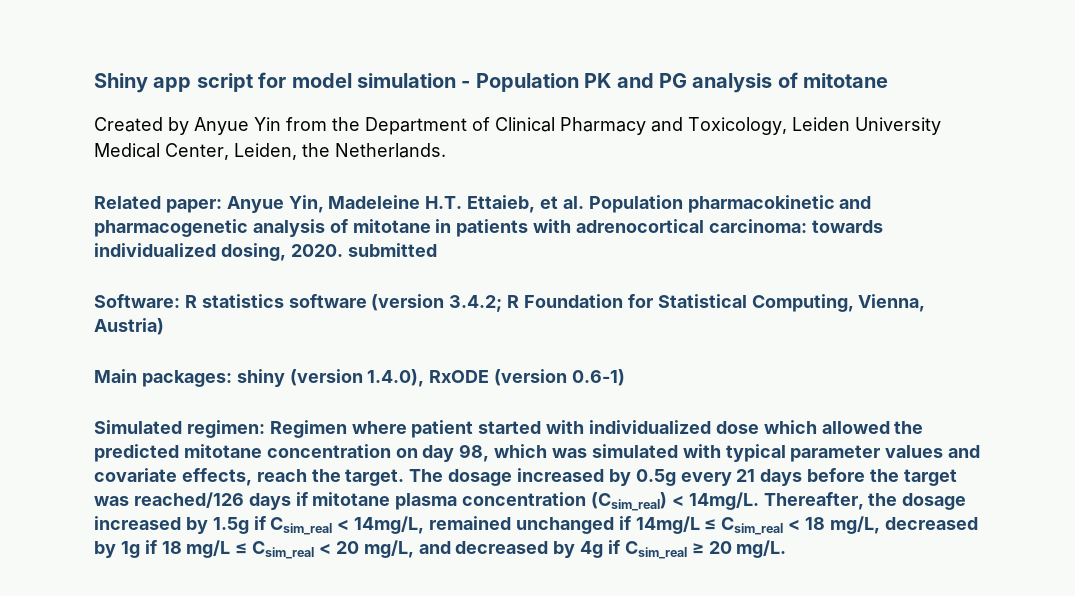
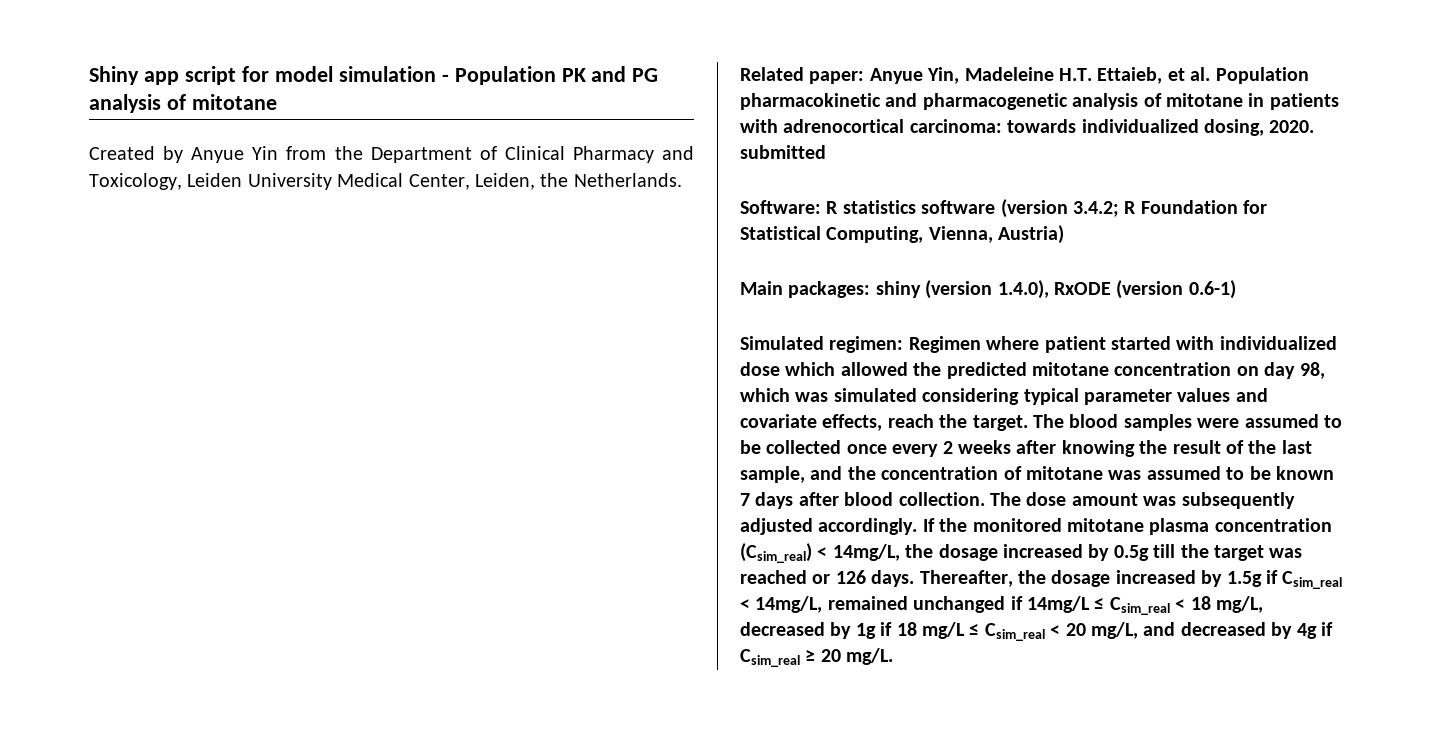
[682,444,721,458] with -> [922,388,1020,405] considering
[448,468,957,486] [94,492,308,510] dosage increased by 0.5g every 21 days before the target was reached/126 days if -> [1069,414,1342,431] [740,440,1312,457] [740,466,1334,483] [740,492,1295,509] [740,518,1062,535] blood samples were assumed to be collected once every 2 weeks after knowing the result of the last sample, and the concentration of mitotane was assumed to be known 7 days after blood collection. The dose amount was subsequently adjusted accordingly. If the monitored
[688,492,759,510] 14mg/L. -> [832,544,1303,561] [740,570,915,587] 14mg/L, the dosage increased by 0.5g till the target was reached or 126 days.

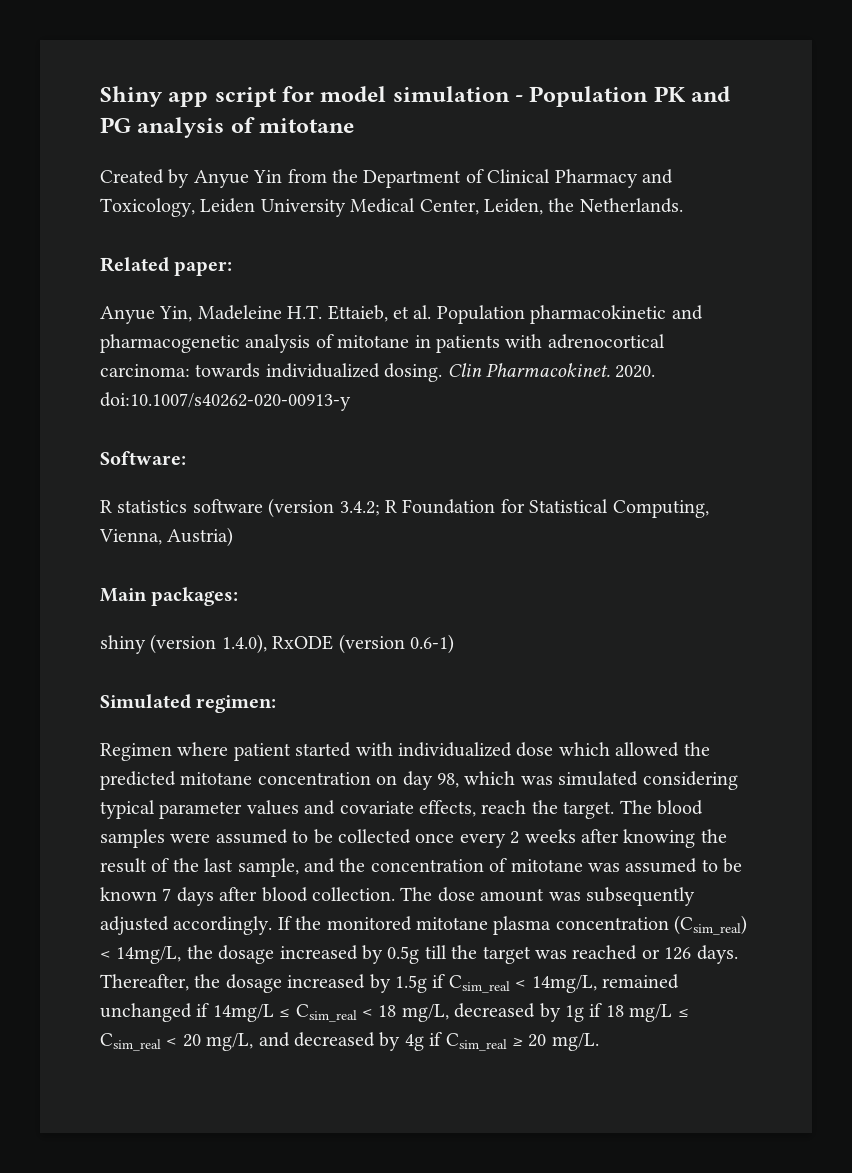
(865, 77) none -> (233, 268) //
[1204,119,1315,136] [740,145,826,159] dosing, 2020. submitted -> [384,363,656,382] [100,392,351,411] dosing. Clin Pharmacokinet. 2020. doi:10.1007/s40262-020-00913-y
(821, 207) none -> (186, 458) //
(871, 289) none -> (239, 596) //
(904, 344) none -> (277, 704) //

